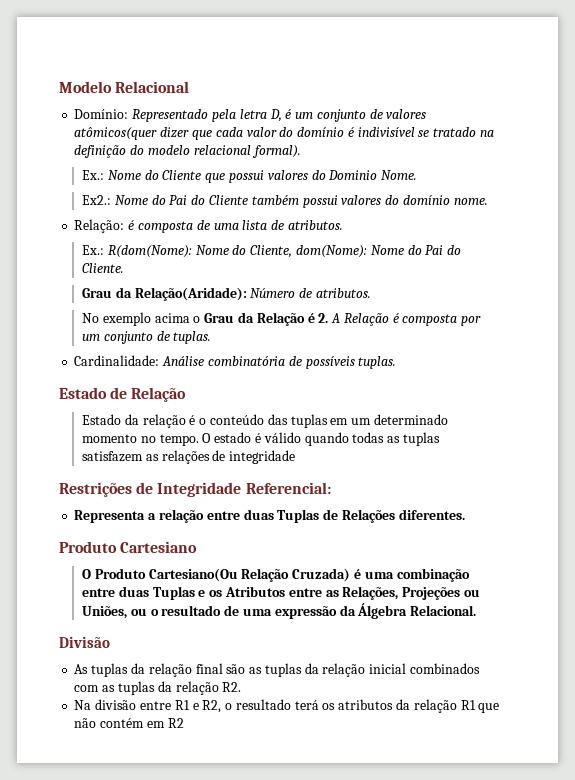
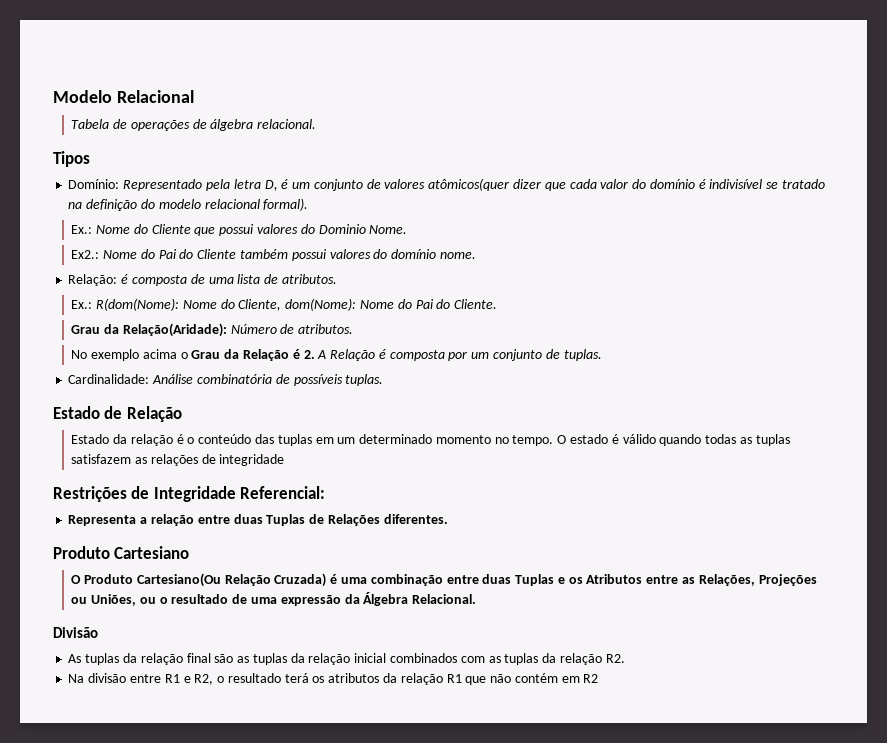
(190, 87) none -> [71,119,317,131] [53,151,90,167] // Tabela de operações de álgebra relacional. // Tipos

